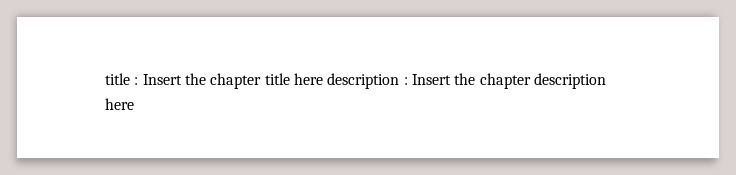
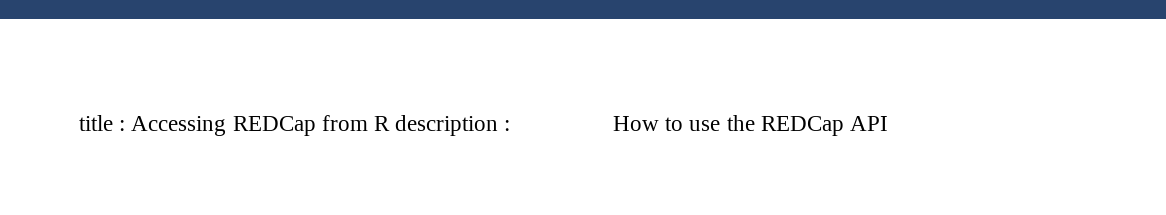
[142,73,606,89] [105,98,134,110] Insert the chapter title here description : Insert the chapter description here -> [131,115,889,136] Accessing REDCap from R description : How to use the REDCap API

